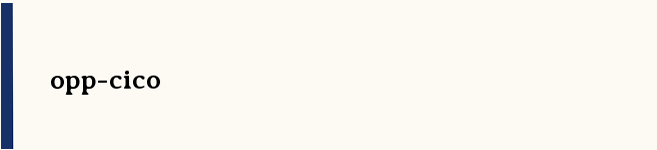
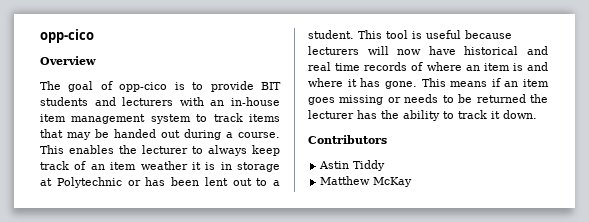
[49,70,162,95] opp-cico -> [40,29,94,43] [40,56,96,65] [40,81,281,92] [40,97,280,106] [40,113,280,124] [40,129,280,140] [40,145,280,156] [40,161,280,172] [40,177,280,188] [308,30,512,39] [308,46,548,55] [308,62,548,71] [308,78,549,89] [308,94,548,105] [308,110,537,121] [308,135,387,144] [319,160,386,171] [320,176,413,187] opp-cico // Overview // The goal of opp-cico is to provide BIT students and lecturers with an in-house item management system to track items that may be handed out during a course. This enables the lecturer to always keep track of an item weather it is in storage at Polytechnic or has been lent out to a student. This tool is useful because lecturers will now have historical and real time records of where an item is and where it has gone. This means if an item goes missing or needs to be returned the lecturer has the ability to track it down. // Contributors // Astin Tiddy // Matthew McKay

